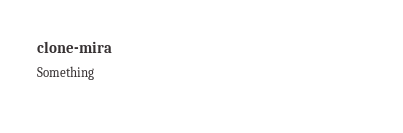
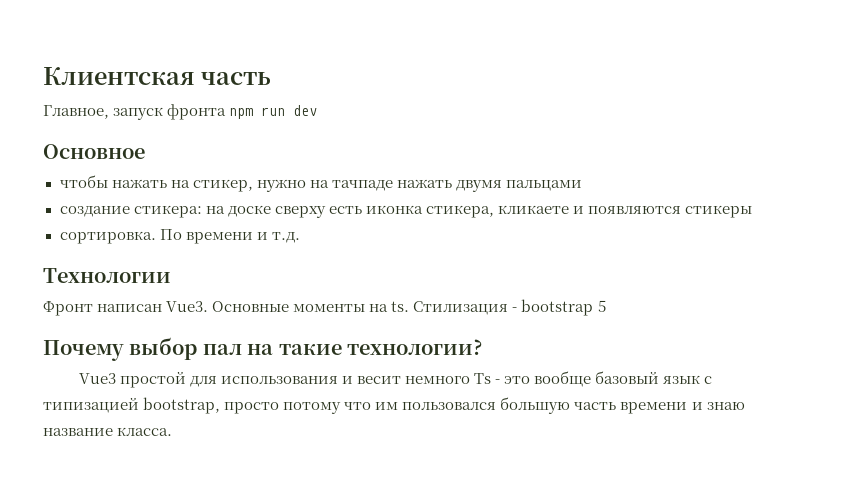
[37,41,112,53] [37,66,94,80] clone-mira // Something -> [43,67,272,85] [43,104,318,120] [43,144,145,159] [59,175,582,192] [59,205,753,218] [59,229,300,244] [43,268,171,283] [43,299,606,316] [43,337,482,361] [78,371,713,388] [43,397,745,414] [43,427,173,436] Клиентская часть // Главное, запуск фронта npm run dev // Основное // чтобы нажать на стикер, нужно на тачпаде нажать двумя пальцами // создание стикера: на доске сверху есть иконка стикера, кликаете и появляются стикеры // сортировка. По времени и т.д. // Технологии // Фронт написан Vue3. Основные моменты на ts. Стилизация - bootstrap 5 // Почему выбор пал на такие технологии? // Vue3 простой для использования и весит немного Ts - это вообще базовый язык с типизацией bootstrap, просто потому что им пользовался большую часть времени и знаю название класса.

